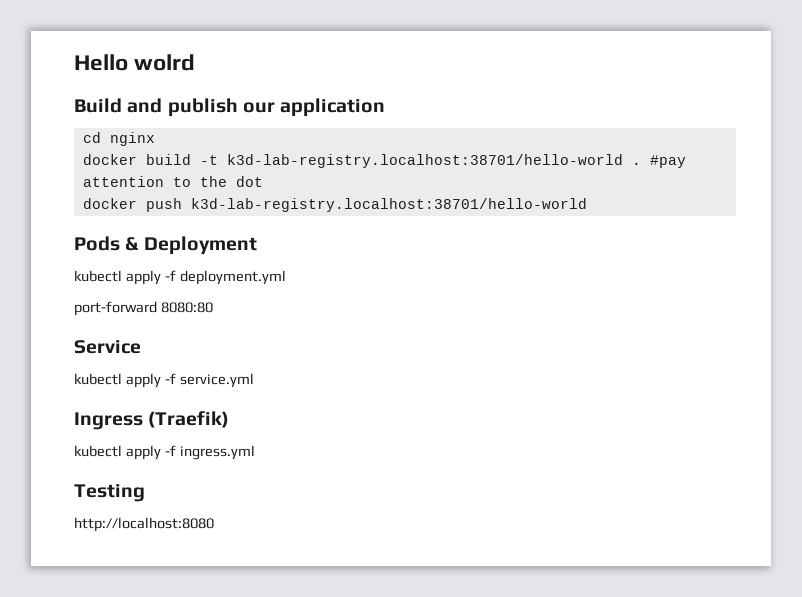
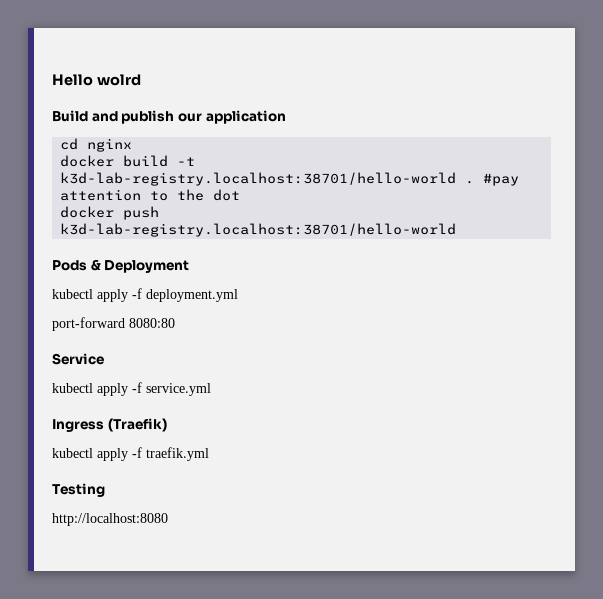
[179,445,255,460] ingress.yml -> [146,447,209,461] traefik.yml

